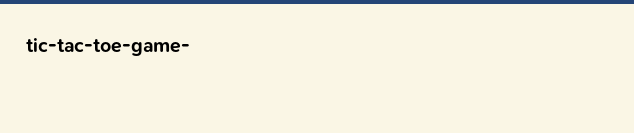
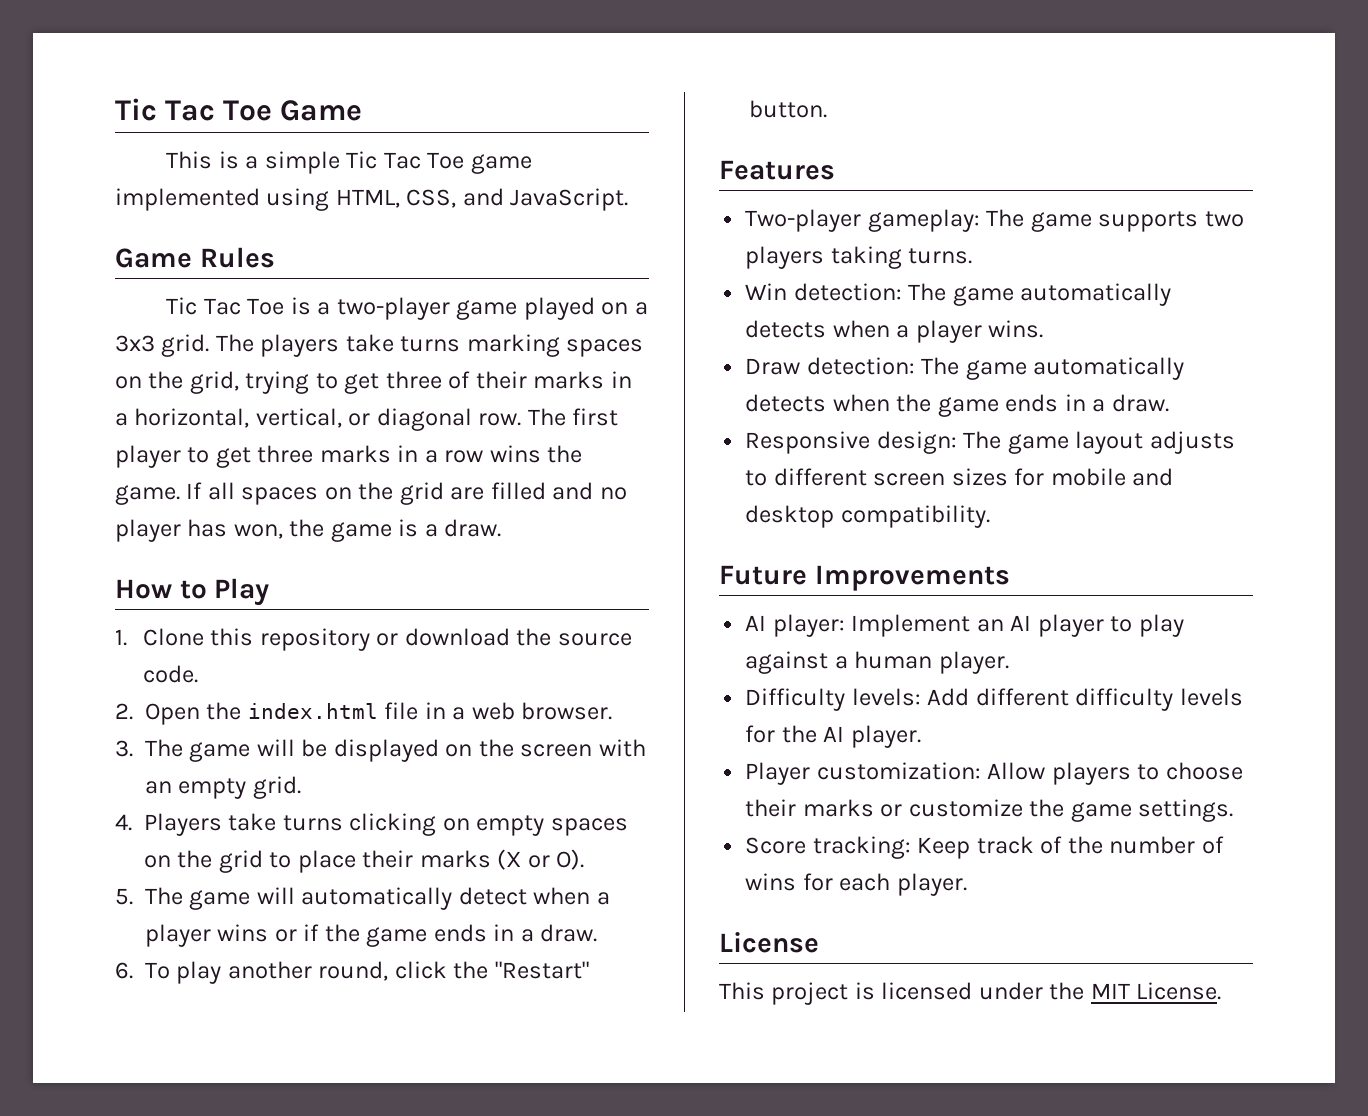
[26,38,190,56] tic-tac-toe-game- -> [115,98,363,121] [166,151,532,174] [115,188,629,211] [115,247,275,268] [166,297,648,320] [115,334,644,357] [115,371,632,394] [115,408,619,431] [115,445,583,468] [115,482,627,505] [115,519,502,542] [115,578,270,606] [115,628,632,651] [142,665,198,683] [115,702,613,725] [115,739,646,762] [145,776,301,799] [115,813,628,836] [144,849,585,873] [115,887,610,910] [145,924,598,947] [115,961,589,984] [749,100,827,118] [719,160,835,180] [745,209,1244,232] [745,246,973,269] [745,283,1172,306] [745,320,1044,343] [745,357,1185,380] [745,394,1169,417] [745,431,1235,454] [745,468,1174,486] [745,505,990,528] [719,565,1010,591] [745,614,1184,637] [745,651,1009,674] [745,688,1243,711] [745,725,921,748] [745,762,1243,785] [745,799,1234,822] [745,836,1224,859] [745,873,967,896] [719,932,819,953] [719,982,1222,1005] Tic Tac Toe Game // This is a simple Tic Tac Toe game implemented using HTML, CSS, and JavaScript. // Game Rules // Tic Tac Toe is a two-player game played on a 3x3 grid. The players take turns marking spaces on the grid, trying to get three of their marks in a horizontal, vertical, or diagonal row. The first player to get three marks in a row wins the game. If all spaces on the grid are filled and no player has won, the game is a draw. // How to Play // 1. Clone this repository or download the source code. // 2. Open the index.html file in a web browser. // 3. The game will be displayed on the screen with an empty grid. // 4. Players take turns clicking on empty spaces on the grid to place their marks (X or O). // 5. The game will automatically detect when a player wins or if the game ends in a draw. // 6. To play another round, click the "Restart" button. // Features // Two-player gameplay: The game supports two players taking turns. // Win detection: The game automatically detects when a player wins. // Draw detection: The game automatically detects when the game ends in a draw. // Responsive design: The game layout adjusts to different screen sizes for mobile and desktop compatibility. // Future Improvements // AI player: Implement an AI player to play against a human player. // Difficulty levels: Add different difficulty levels for the AI player. // Player customization: Allow players to choose their marks or customize the game settings. // Score tracking: Keep track of the number of wins for each player. // License // This project is licensed under the MIT License.

